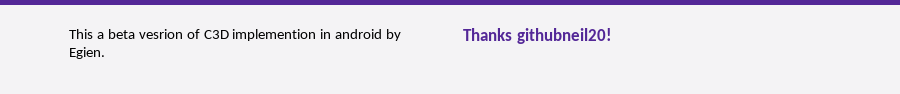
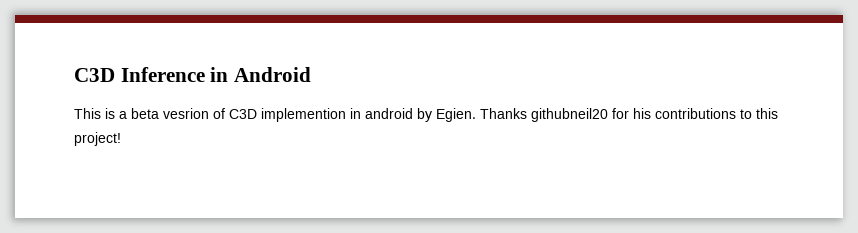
[69,29,93,39] This -> [74,67,312,82] [74,108,115,119] C3D Inference in Android // This is
[463,28,612,44] // Thanks githubneil20! -> [480,108,778,122] [74,132,121,146] Thanks githubneil20 for his contributions to this project!

